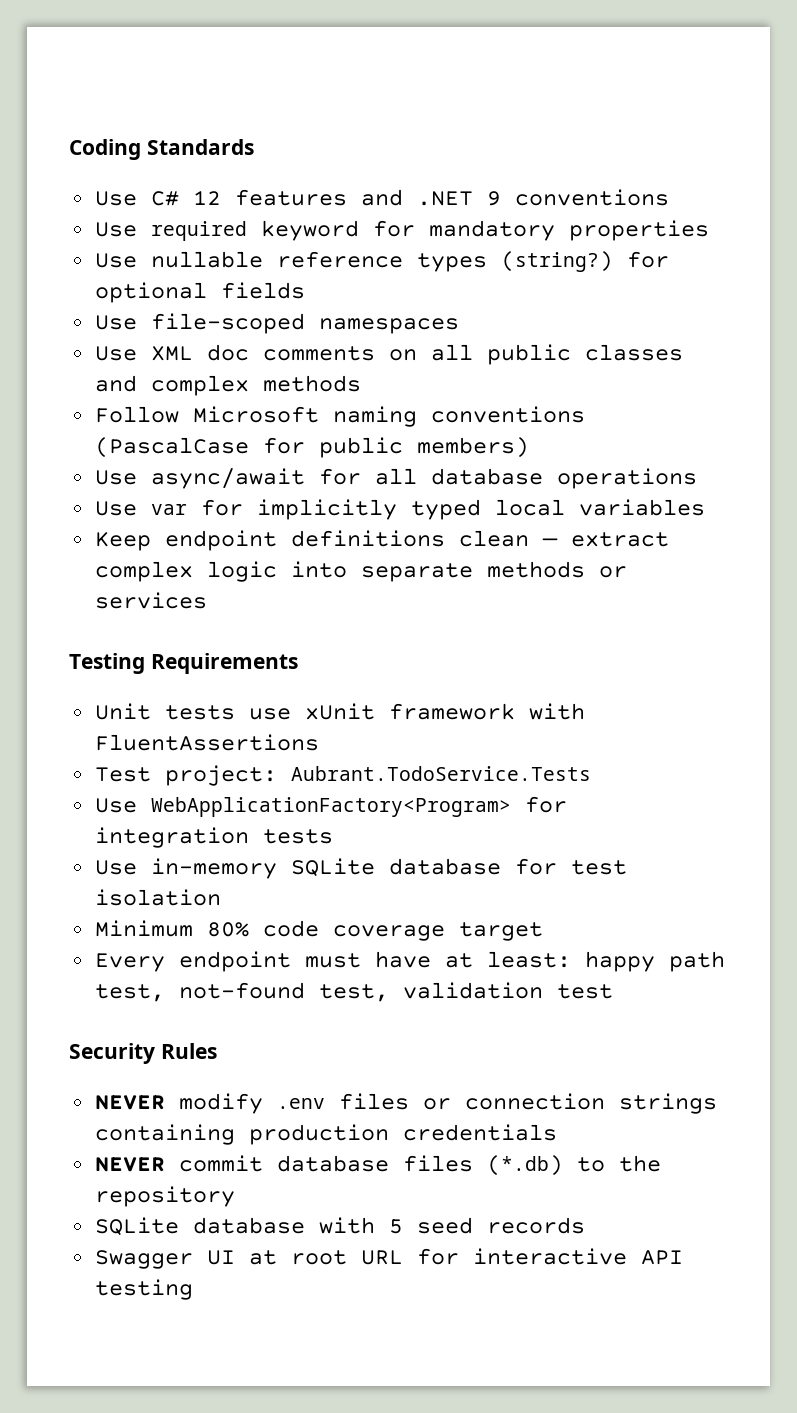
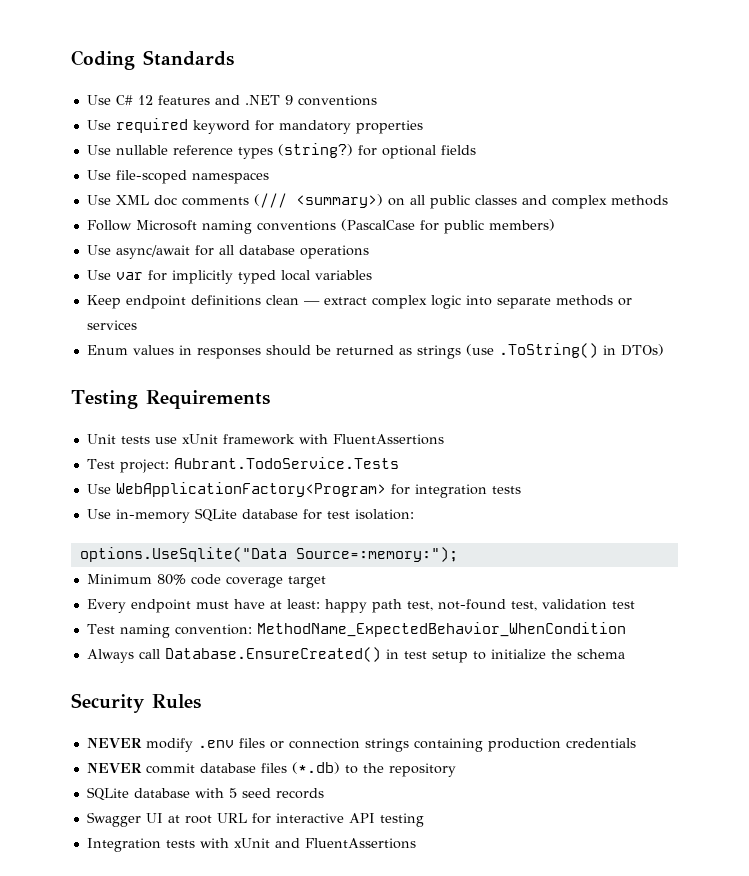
(375, 353) none -> [253,193,383,208] (/// <summary>)
(207, 600) none -> [86,343,664,359] // Enum values in responses should be returned as strings (use .ToString() in DTOs)
[94,889,221,906] isolation -> [354,509,414,520] [79,547,458,562] isolation: // options.UseSqlite("Data Source=:memory:");
(613, 991) none -> [86,622,626,638] [86,647,625,663] // Test naming convention: MethodName_ExpectedBehavior_WhenCondition // Always call Database.EnsureCreated() in test setup to initialize the schema
(193, 1289) none -> [86,838,416,852] // Integration tests with xUnit and FluentAssertions

